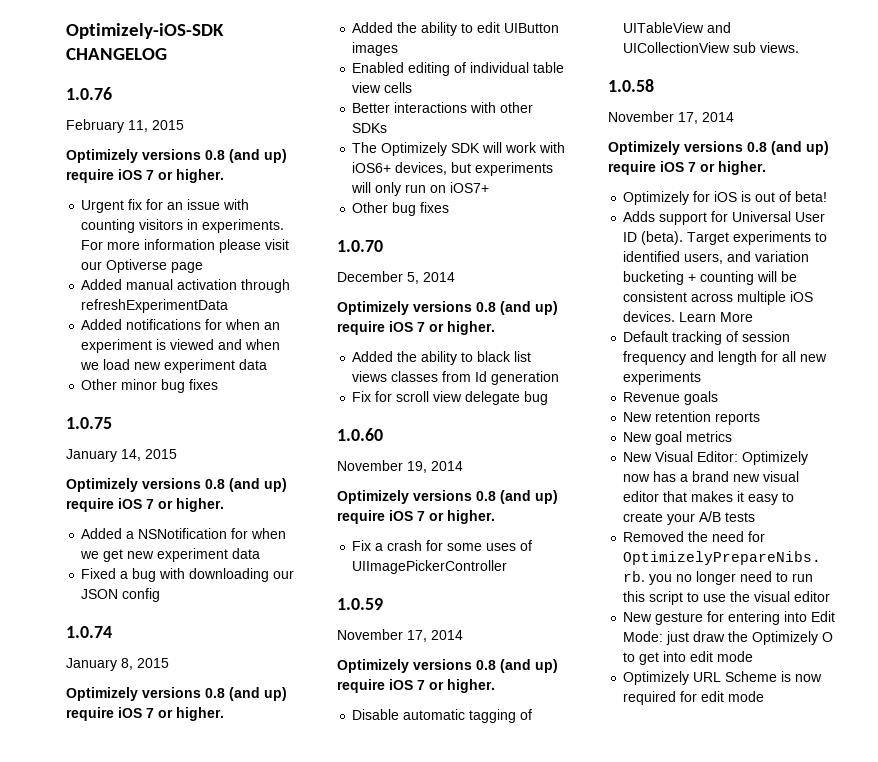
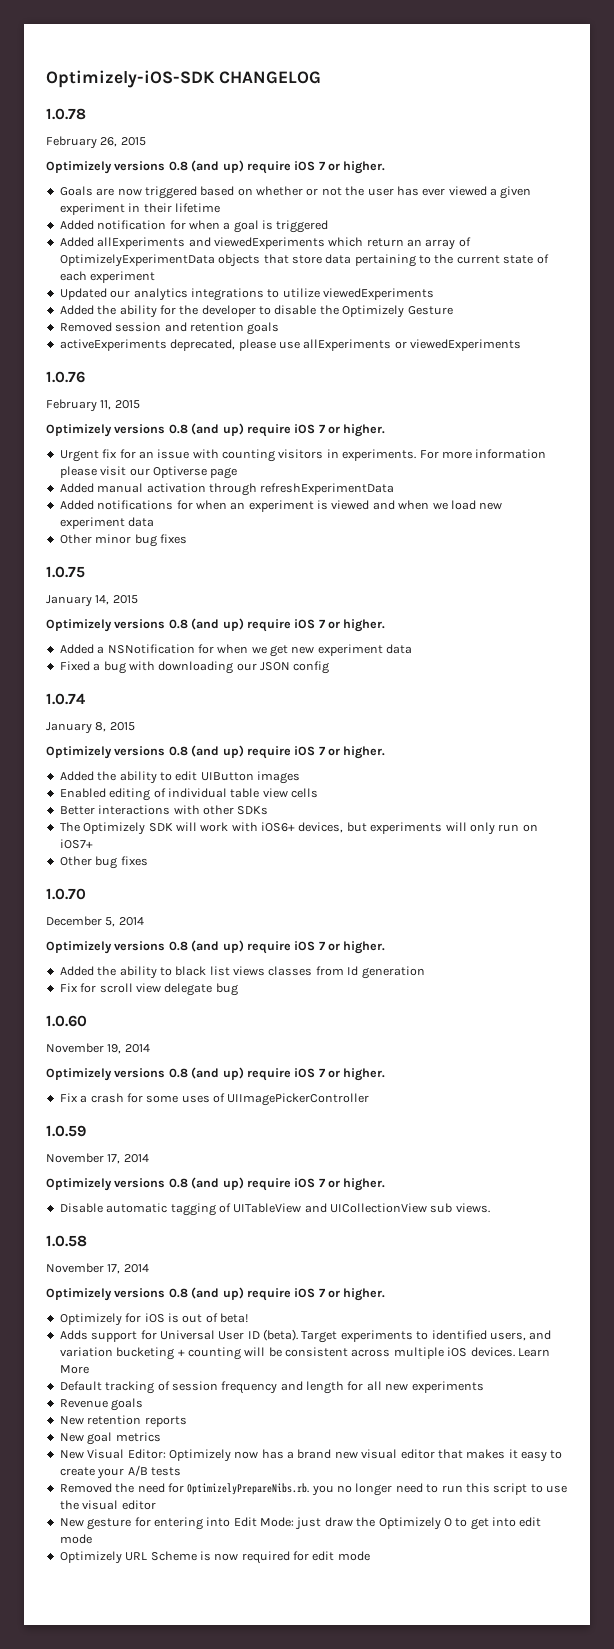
(167, 54) none -> [46,108,86,120] [46,136,146,149] [46,160,386,174] [59,186,532,199] [59,203,220,215] [59,220,329,233] [59,237,471,250] [59,254,549,267] [59,271,156,283] [59,288,434,301] [59,305,453,318] [59,322,280,335] [59,339,521,351] // 1.0.78 // February 26, 2015 // Optimizely versions 0.8 (and up) require iOS 7 or higher. // Goals are now triggered based on whether or not the user has ever viewed a given experiment in their lifetime // Added notification for when a goal is triggered // Added allExperiments and viewedExperiments which return an array of OptimizelyExperimentData objects that store data pertaining to the current state of each experiment // Updated our analytics integrations to utilize viewedExperiments // Added the ability for the developer to disable the Optimizely Gesture // Removed session and retention goals // activeExperiments deprecated, please use allExperiments or viewedExperiments

